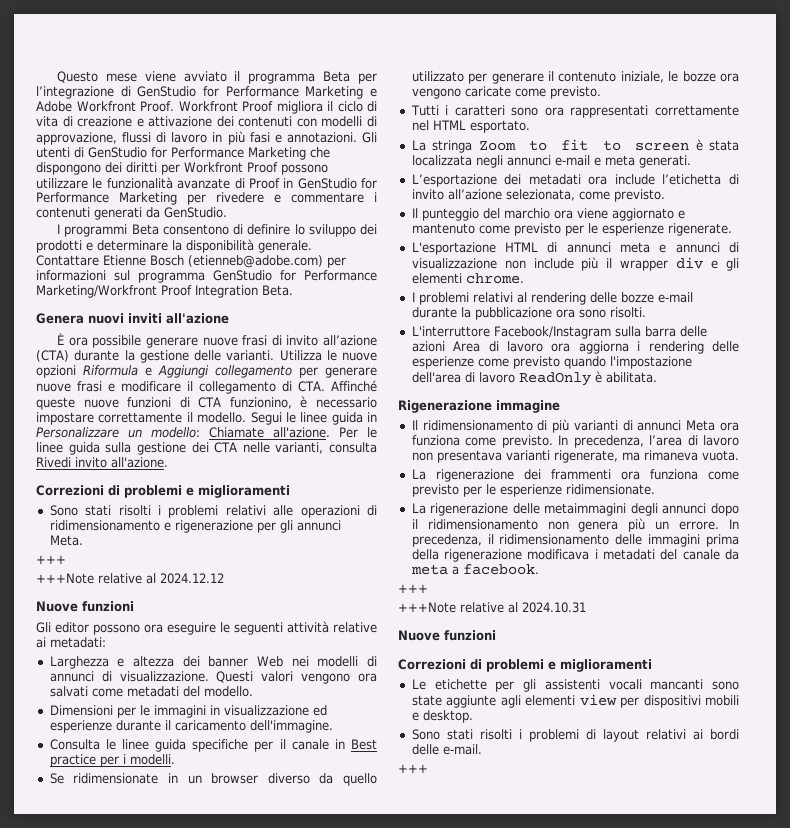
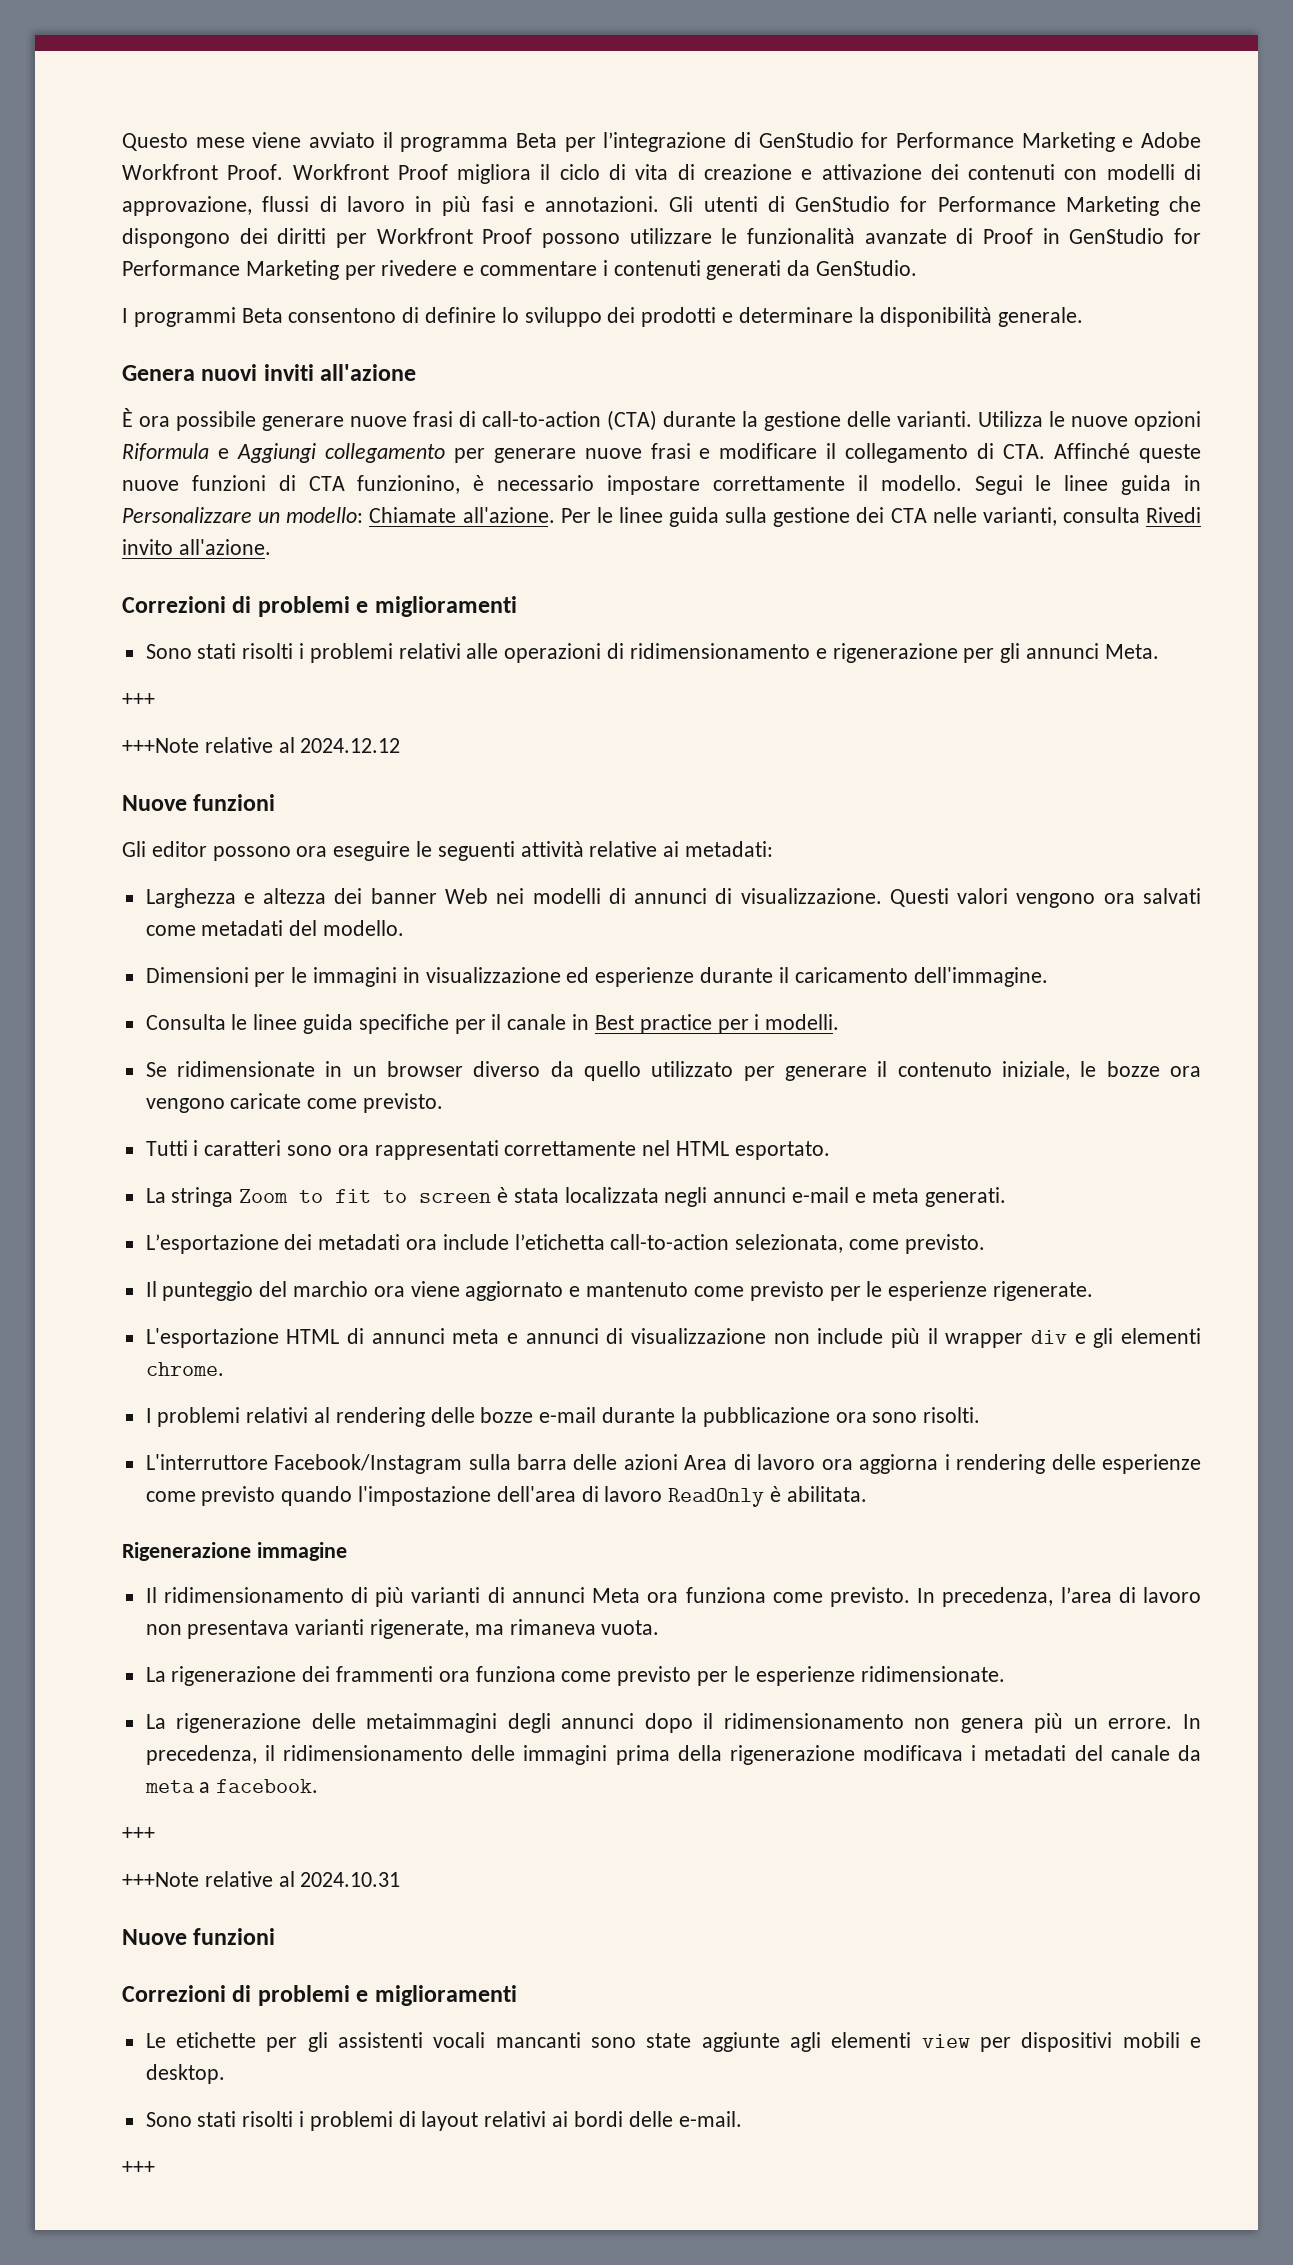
[36,255,346,268] [36,270,377,283] [36,285,293,298] Contattare Etienne Bosch (etienneb@adobe.com) per informazioni sul programma GenStudio for Performance Marketing/Workfront Proof Integration Beta. -> (1084, 317) none
[286,335,377,346] invito all’azione -> [482,411,601,427] call-to-action
[729,174,739,185] [411,189,502,200] di invito all’azione -> [610,1234,730,1250] call-to-action

